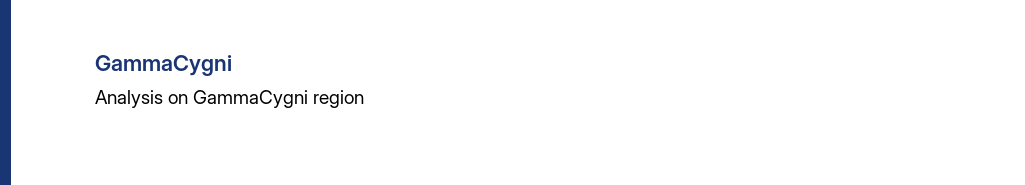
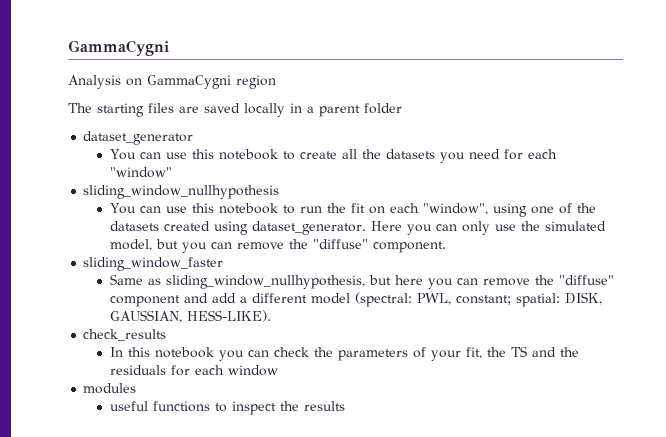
(365, 99) none -> [68,103,402,117] [83,131,194,145] [109,149,558,163] [109,167,172,178] [83,185,280,199] [109,203,597,217] [109,221,606,235] [109,239,446,253] [83,257,224,271] [109,274,614,289] [109,292,602,307] [109,310,271,323] [83,329,167,341] [109,346,579,361] [109,365,278,376] [83,383,137,394] [109,401,345,415] // The starting files are saved locally in a parent folder // dataset_generator // You can use this notebook to create all the datasets you need for each "window" // sliding_window_nullhypothesis // You can use this notebook to run the fit on each "window", using one of the datasets created using dataset_generator. Here you can only use the simulated model, but you can remove the "diffuse" component. // sliding_window_faster // Same as sliding_window_nullhypothesis, but here you can remove the "diffuse" component and add a different model (spectral: PWL, constant; spatial: DISK, GAUSSIAN, HESS-LIKE). // check_results // In this notebook you can check the parameters of your fit, the TS and the residuals for each window // modules // useful functions to inspect the results

